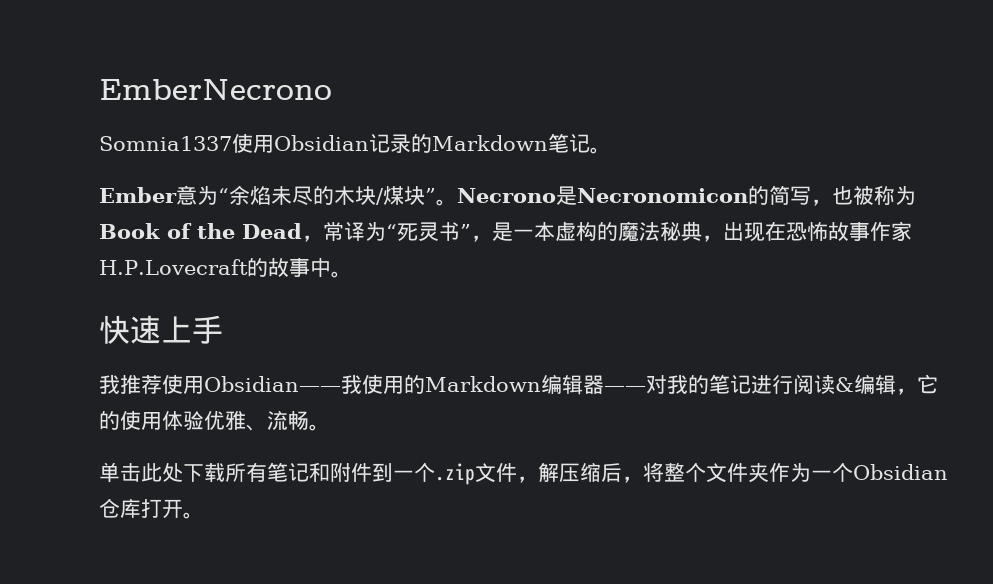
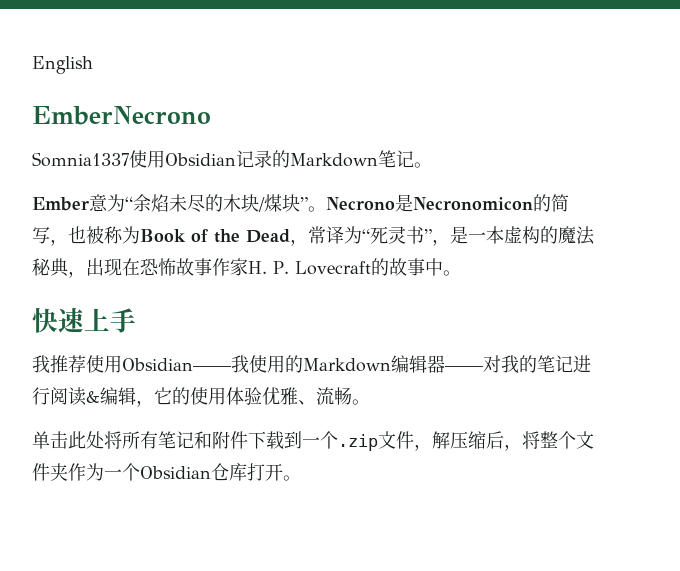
(99, 89) none -> [32,56,93,74] English //
[99,259,248,275] H.P.Lovecraft -> [248,261,371,275] H. P. Lovecraft
[183,463,225,483] 下载 -> [104,431,122,449] 将
(372, 472) none -> [248,431,284,449] 下载

